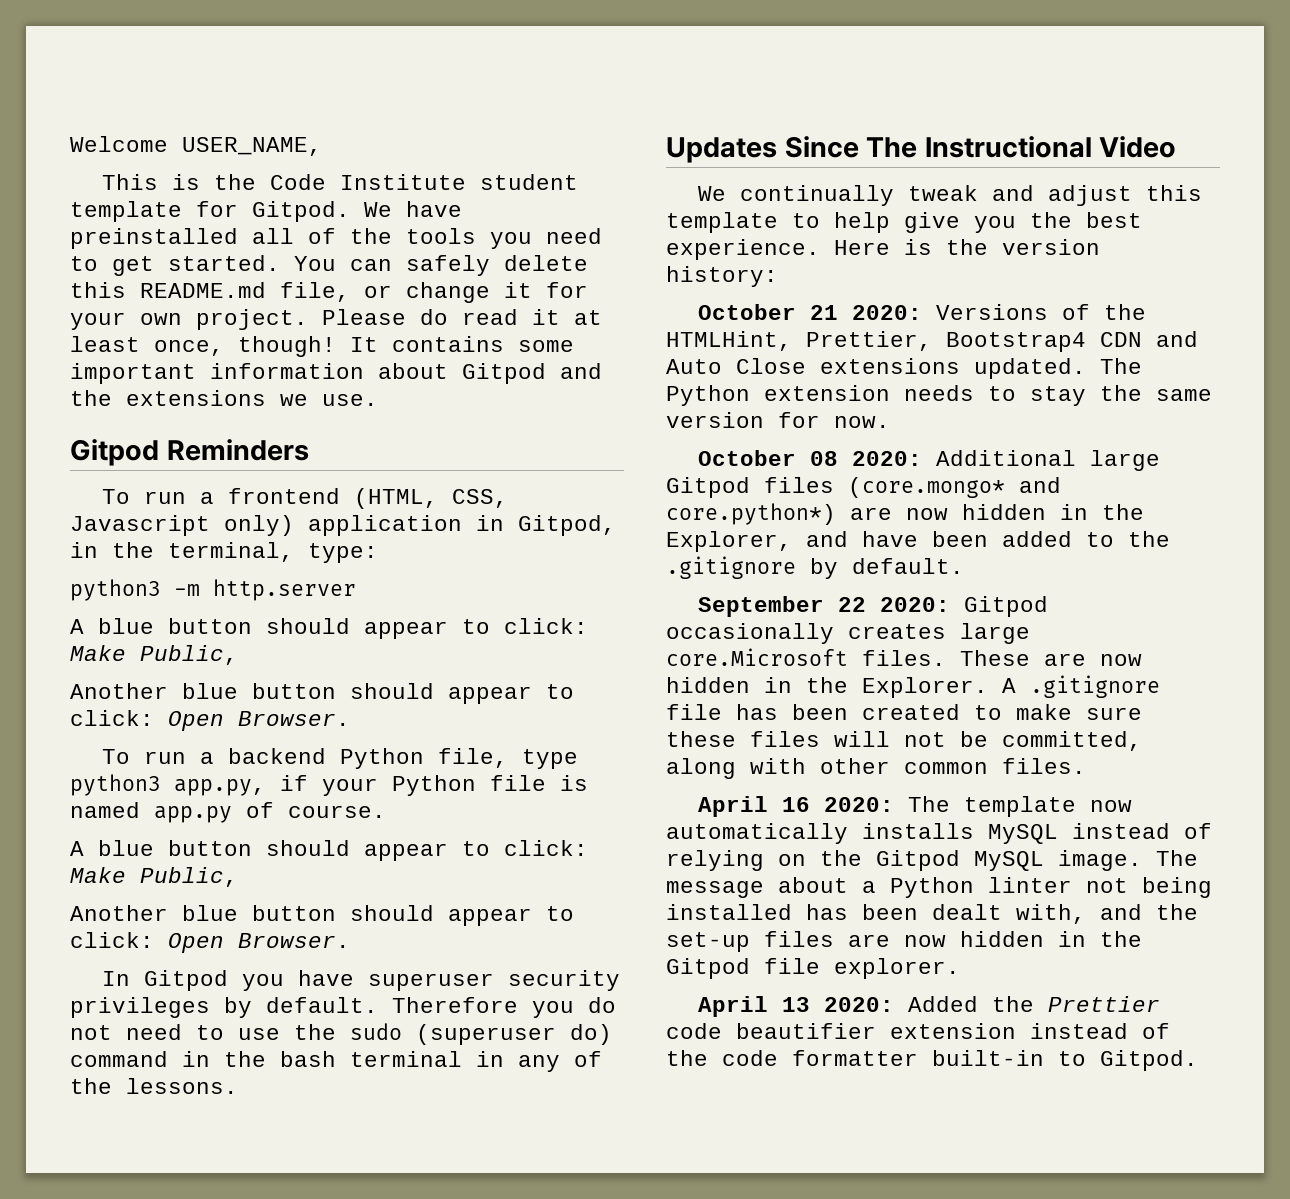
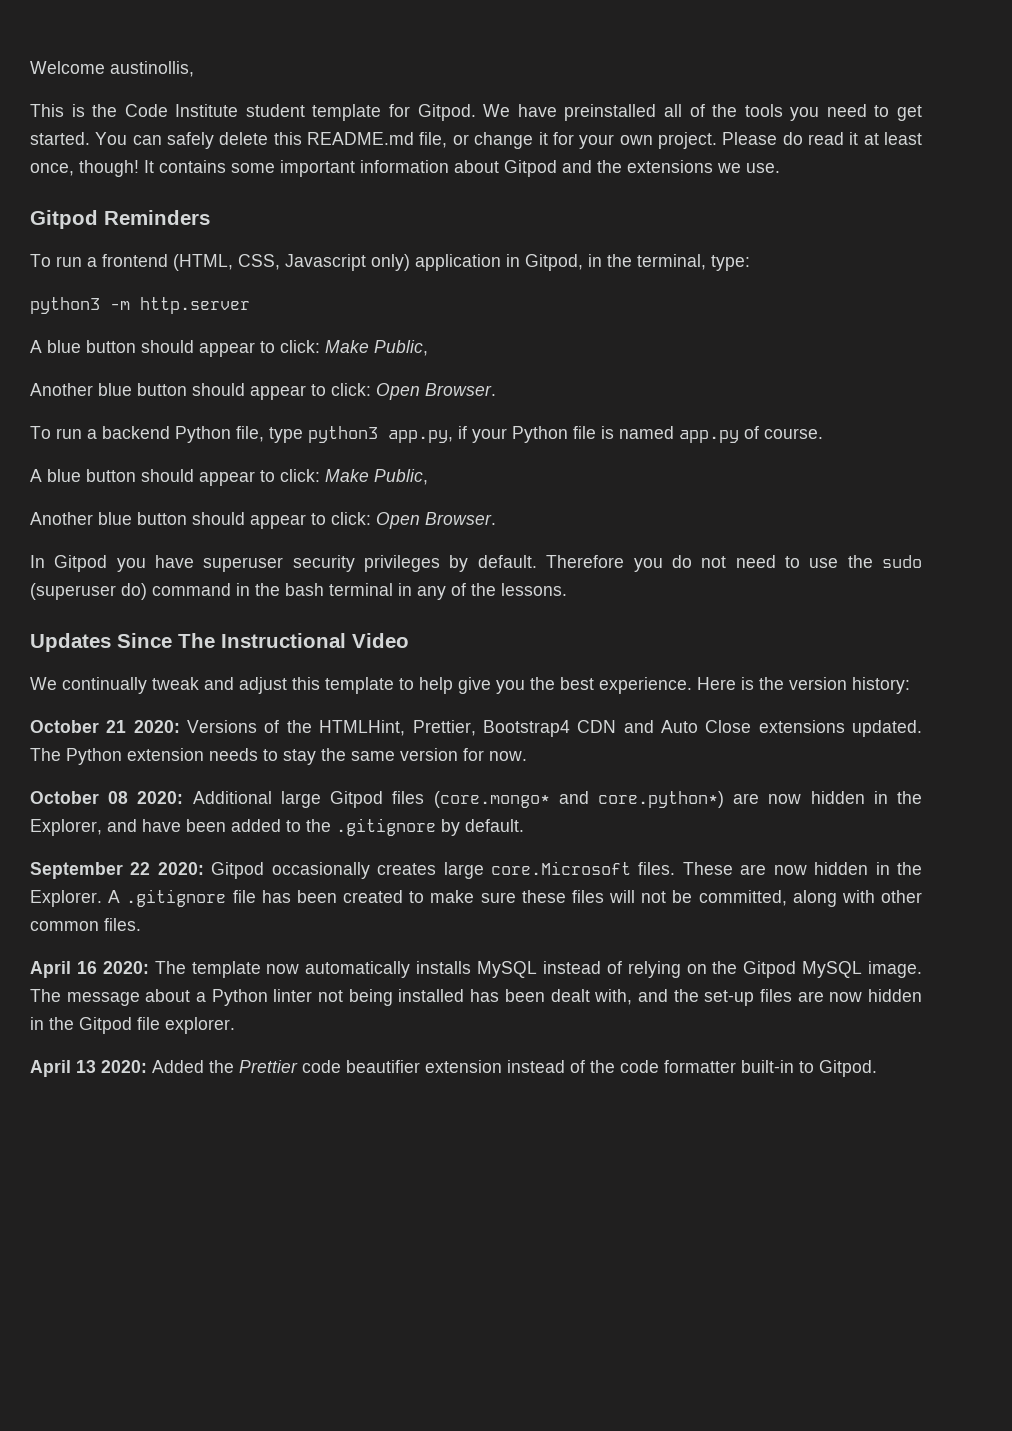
[182,137,322,156] USER_NAME, -> [110,61,194,77] austinollis,

